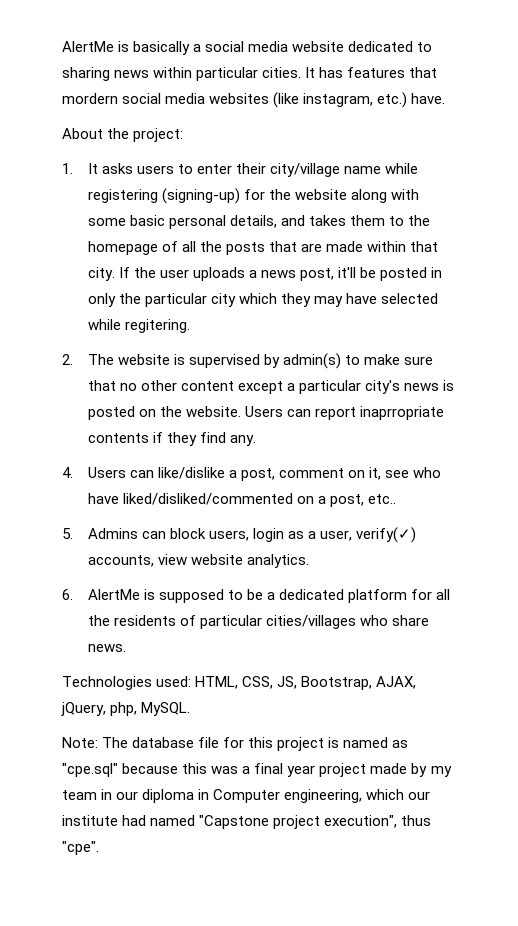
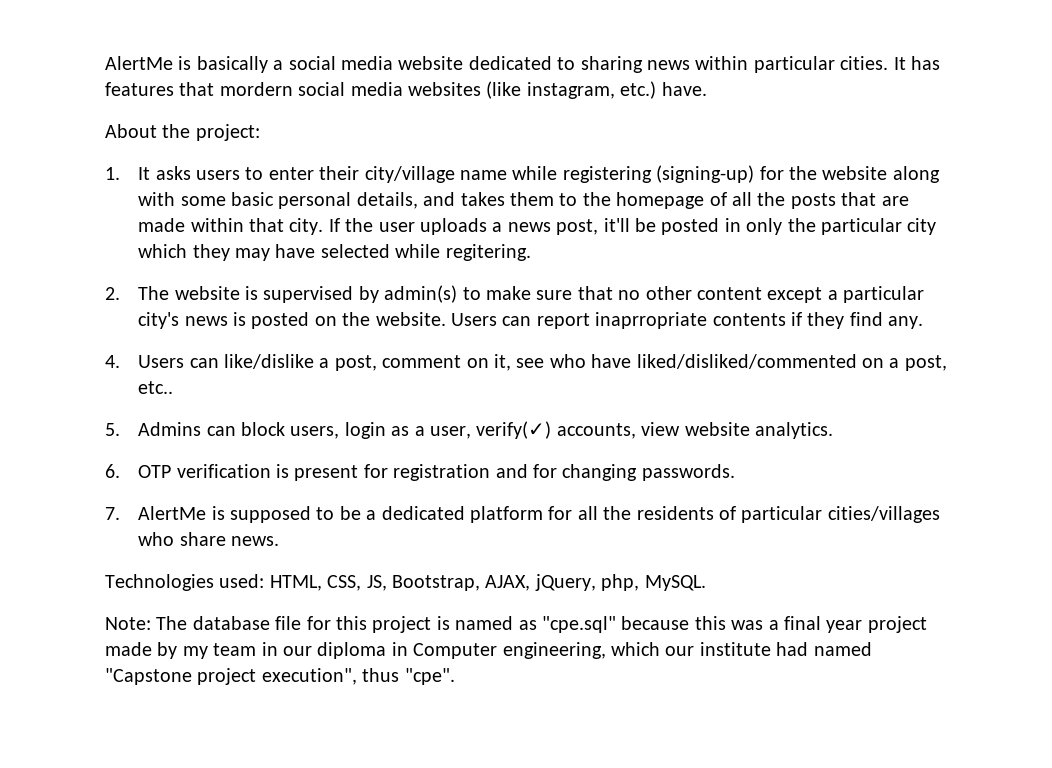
(73, 594) none -> [138,464,735,481] [105,507,120,520] OTP verification is present for registration and for changing passwords. // 7.

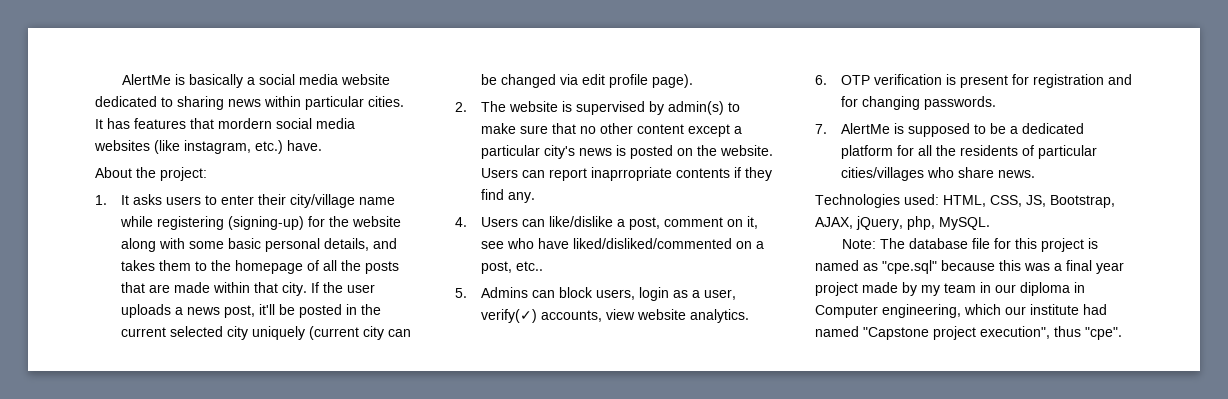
[746,218,937,235] [138,244,531,261] only the particular city which they may have selected while regitering. -> [360,304,381,315] [120,326,411,340] [480,74,693,88] the current selected city uniquely (current city can be changed via edit profile page).

